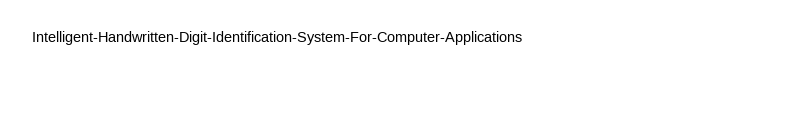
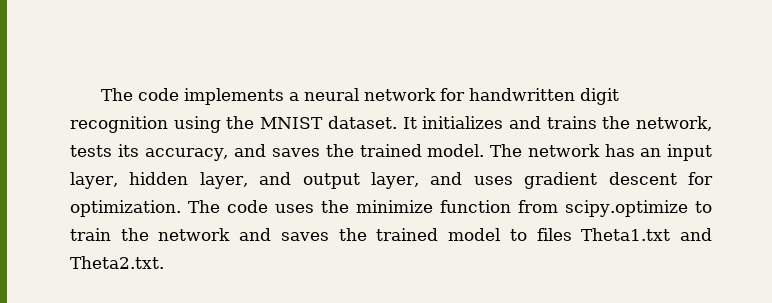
[32,31,522,45] Intelligent-Handwritten-Digit-Identification-System-For-Computer-Applications -> [101,88,620,105] [70,116,712,133] [70,144,713,161] [70,172,714,189] [70,200,712,217] [70,228,713,241] [70,256,164,269] The code implements a neural network for handwritten digit recognition using the MNIST dataset. It initializes and trains the network, tests its accuracy, and saves the trained model. The network has an input layer, hidden layer, and output layer, and uses gradient descent for optimization. The code uses the minimize function from scipy.optimize to train the network and saves the trained model to files Theta1.txt and Theta2.txt.

